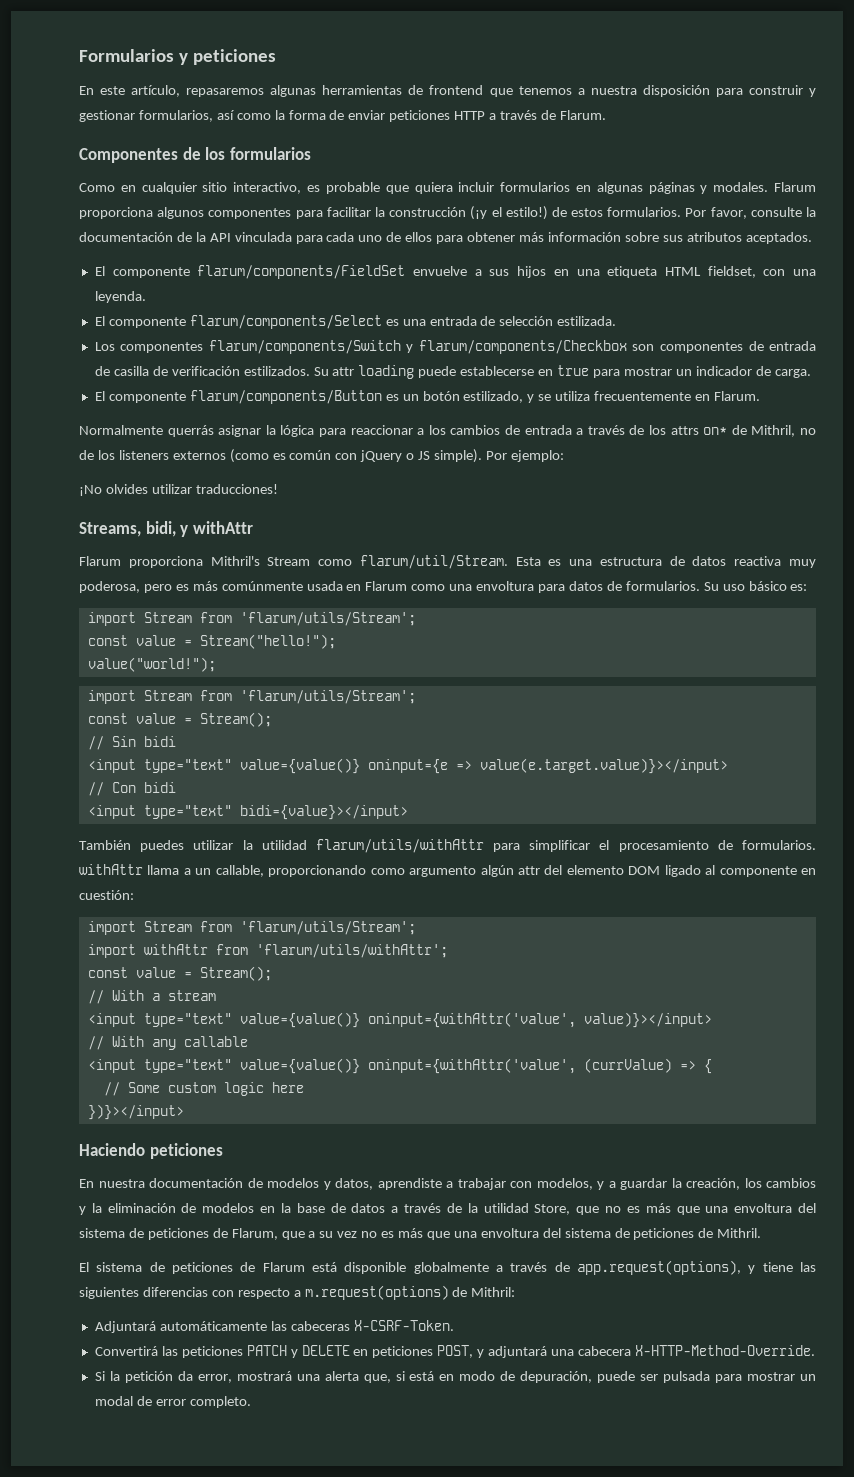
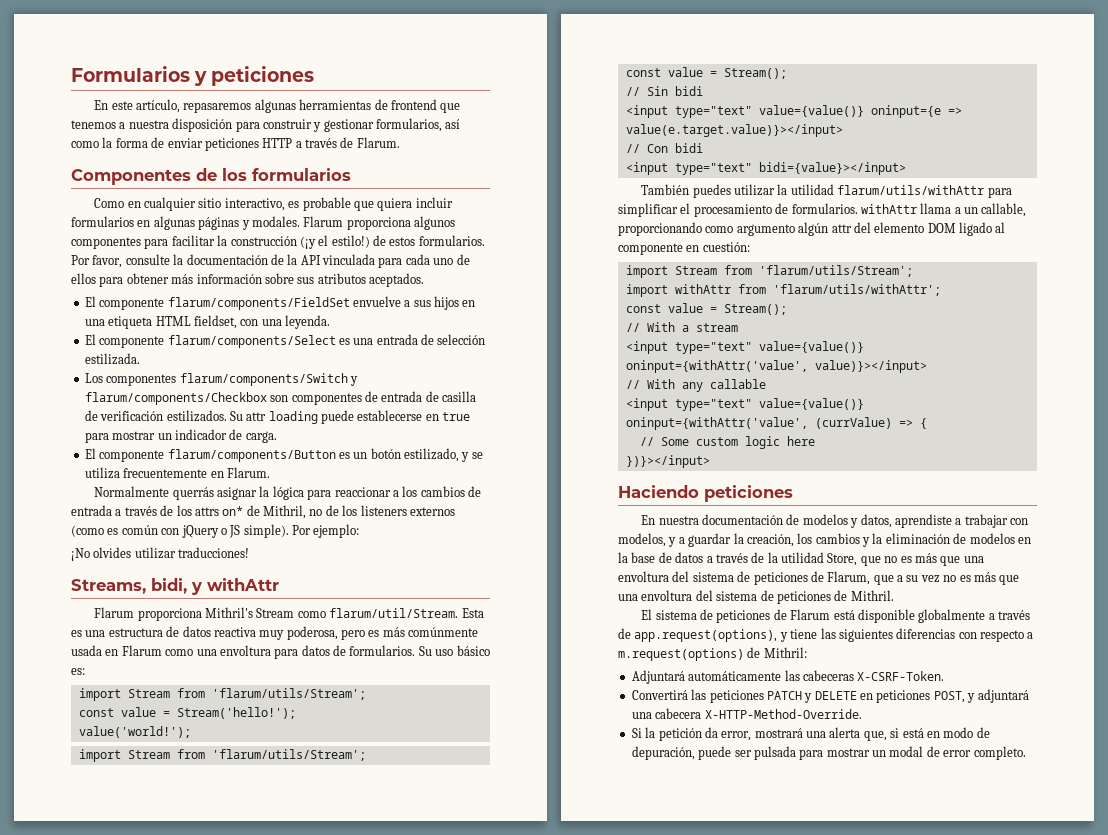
[199,634,336,649] [87,657,216,672] Stream("hello!"); // value("world!"); -> [176,707,296,719] [78,726,191,738] Stream('hello!'); // value('world!');

